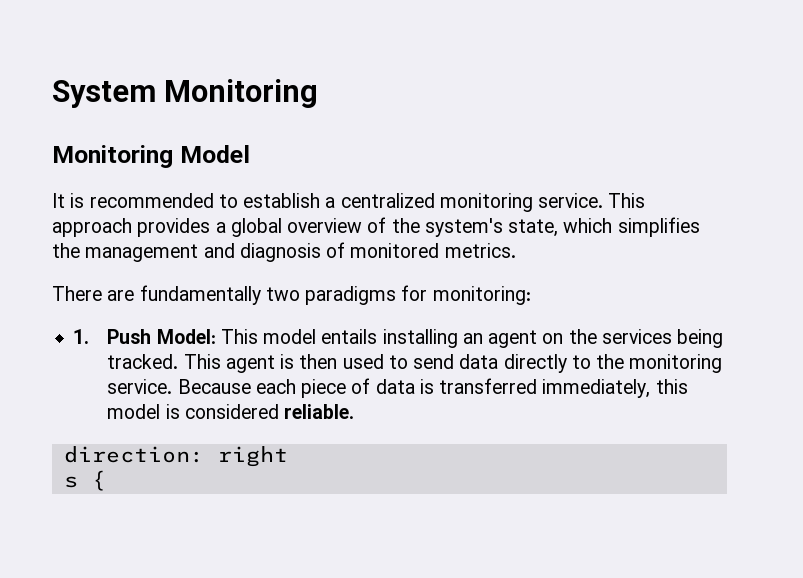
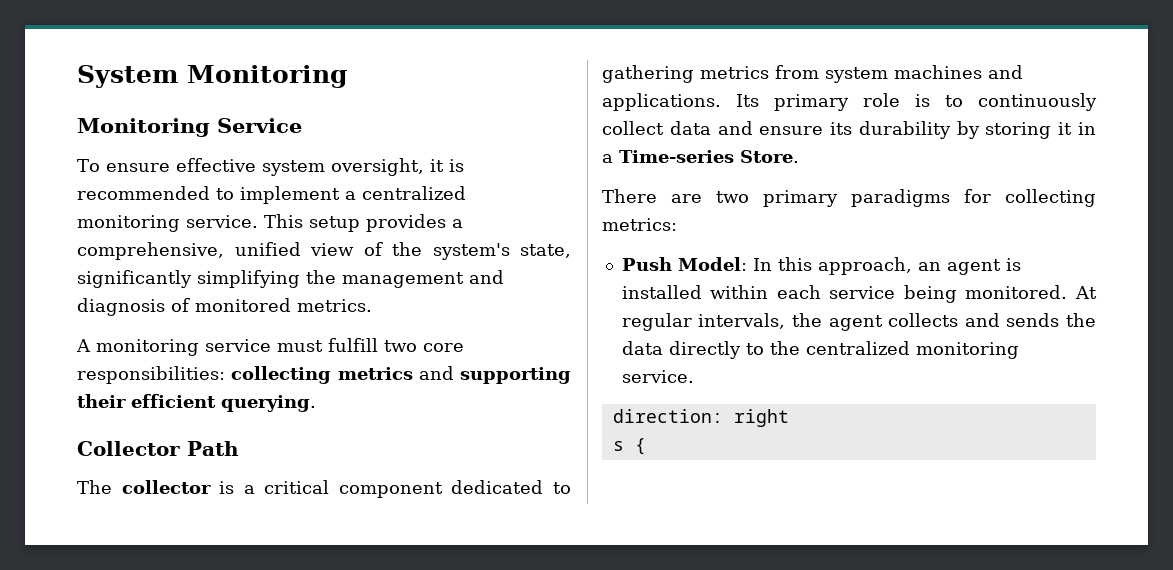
[179,145,250,163] [52,193,65,208] Model // It -> [217,118,302,133] [77,158,444,176] Service // To ensure effective system oversight, it
[243,193,321,208] establish -> [240,186,340,204] implement
[52,218,132,237] approach -> [309,216,360,232] setup
[230,218,363,237] global overview -> [77,242,354,260] comprehensive, unified view
[563,217,700,237] which simplifies -> [77,270,300,288] significantly simplifying
[52,285,531,305] [73,329,724,348] [107,354,455,373] There are fundamentally two paradigms for monitoring: // 1. Push Model: This model entails installing an agent on the services being tracked. This agent is then used to send -> [76,338,464,356] [77,366,571,384] [77,394,316,412] [77,441,239,456] [77,480,571,498] [602,65,1023,83] [602,93,1097,111] [602,121,1096,139] [602,150,799,163] [602,189,1096,207] [602,218,677,231] [621,257,1021,275] [621,285,1097,303] [621,313,1096,331] A monitoring service must fulfill two core responsibilities: collecting metrics and supporting their efficient querying. // Collector Path // The collector is a critical component dedicated to gathering metrics from system machines and applications. Its primary role is to continuously collect data and ensure its durability by storing it in a Time-series Store. // There are two primary paradigms for collecting metrics: // Push Model: In this approach, an agent is installed within each service being monitored. At regular intervals, the agent collects and sends the
[629,354,723,373] [107,378,688,398] [107,404,355,419] monitoring service. Because each piece of data is transferred immediately, this model is considered reliable. -> [805,341,1019,359] [621,370,694,383] centralized monitoring service.

